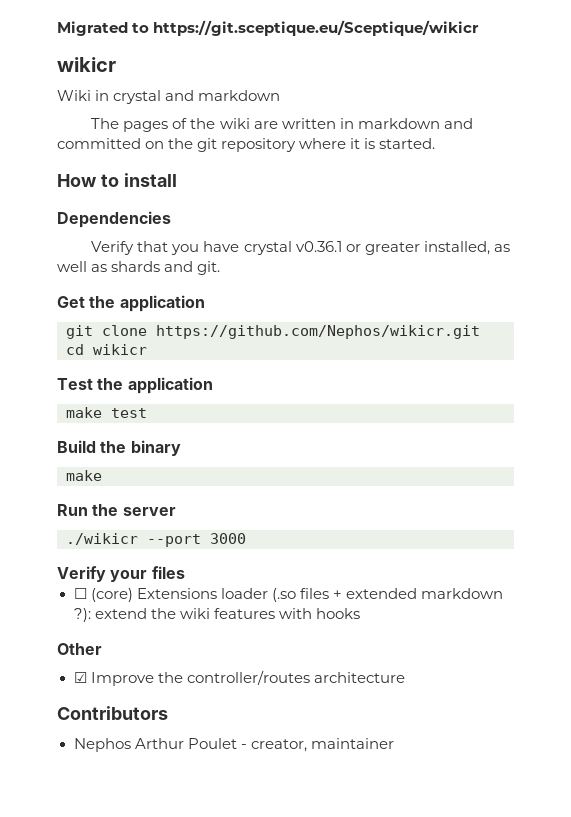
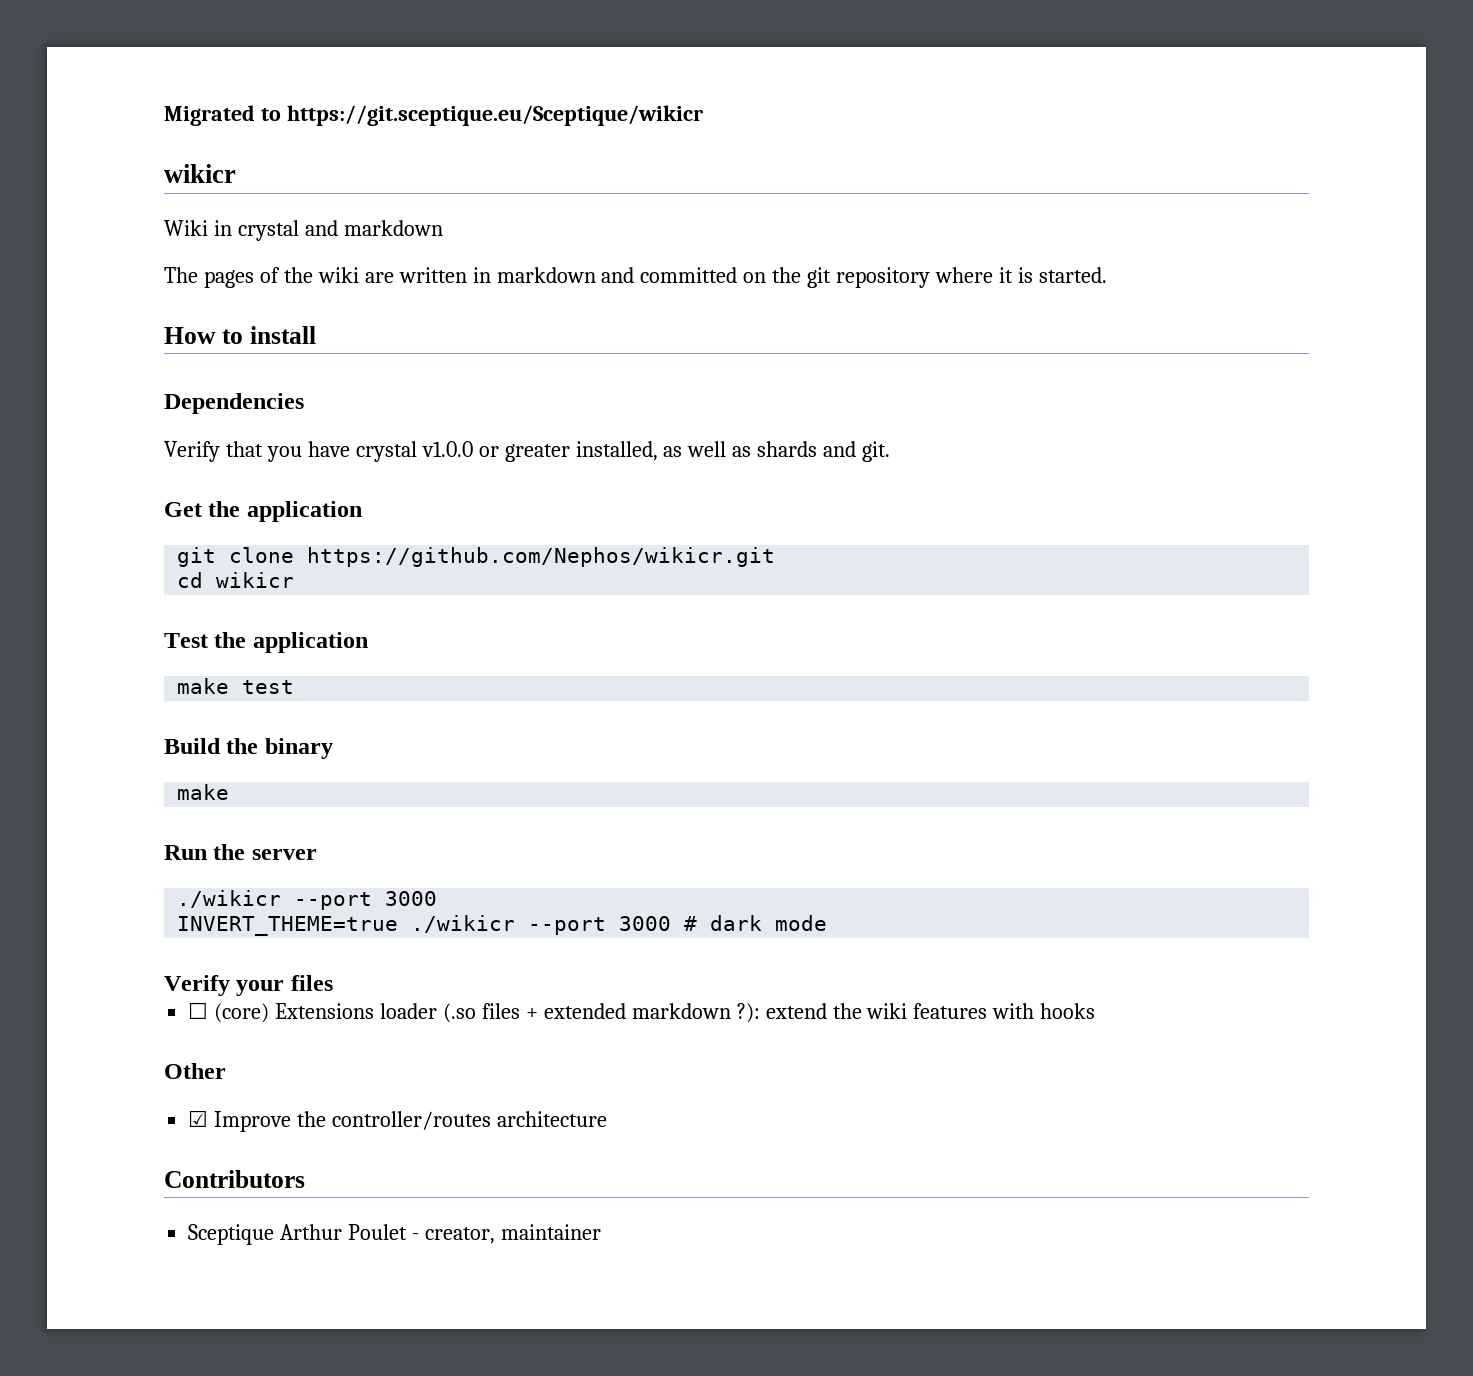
[295,241,342,252] v0.36.1 -> [421,441,473,457] v1.0.0
(246, 538) none -> [177,915,828,936] // INVERT_THEME=true ./wikicr --port 3000 # dark mode
[73,738,131,752] Nephos -> [188,1224,275,1245] Sceptique

